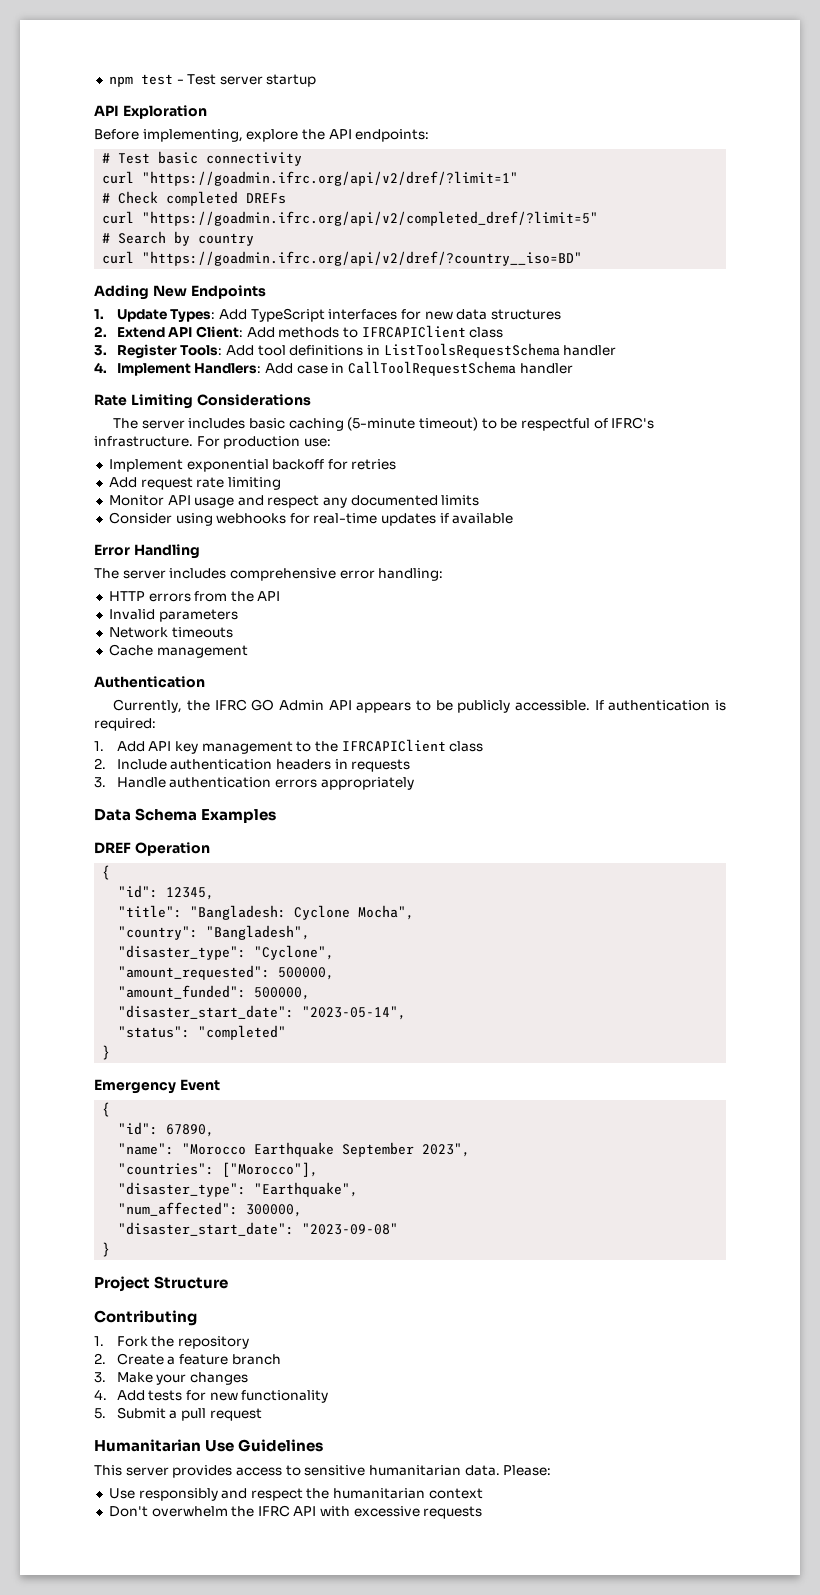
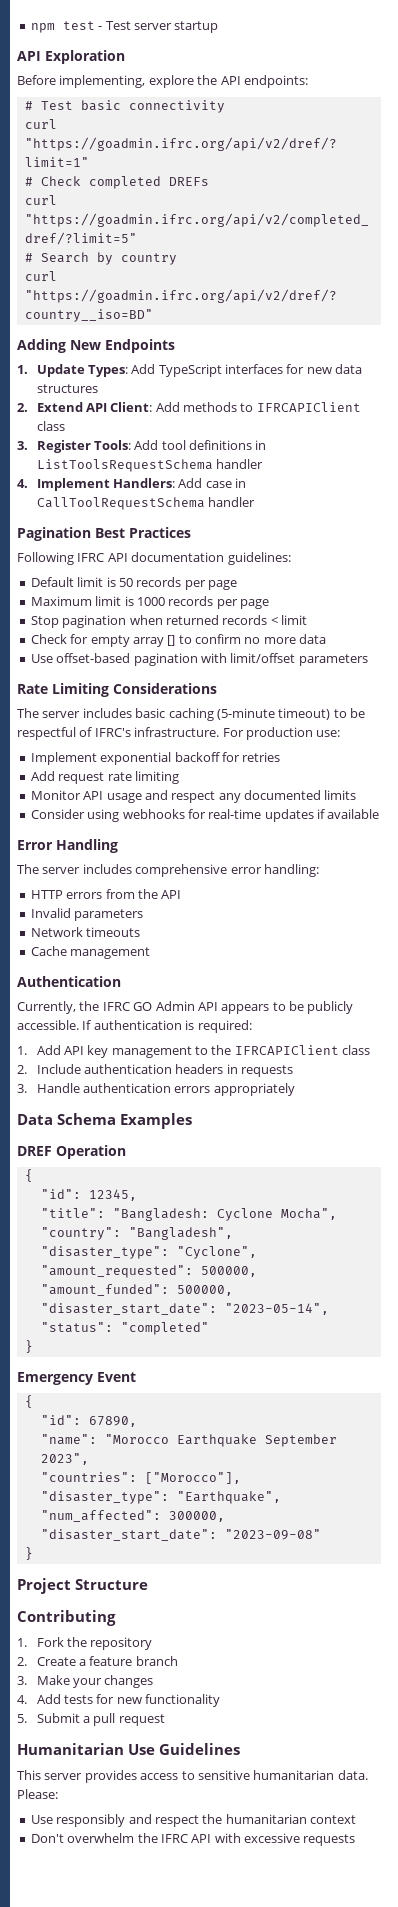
(573, 368) none -> [17,527,191,541] [17,552,291,565] [30,577,237,590] [30,596,269,609] [30,615,307,628] [30,634,327,647] [30,653,368,666] // Pagination Best Practices // Following IFRC API documentation guidelines: // Default limit is 50 records per page // Maximum limit is 1000 records per page // Stop pagination when returned records < limit // Check for empty array [] to confirm no more data // Use offset-based pagination with limit/offset parameters

